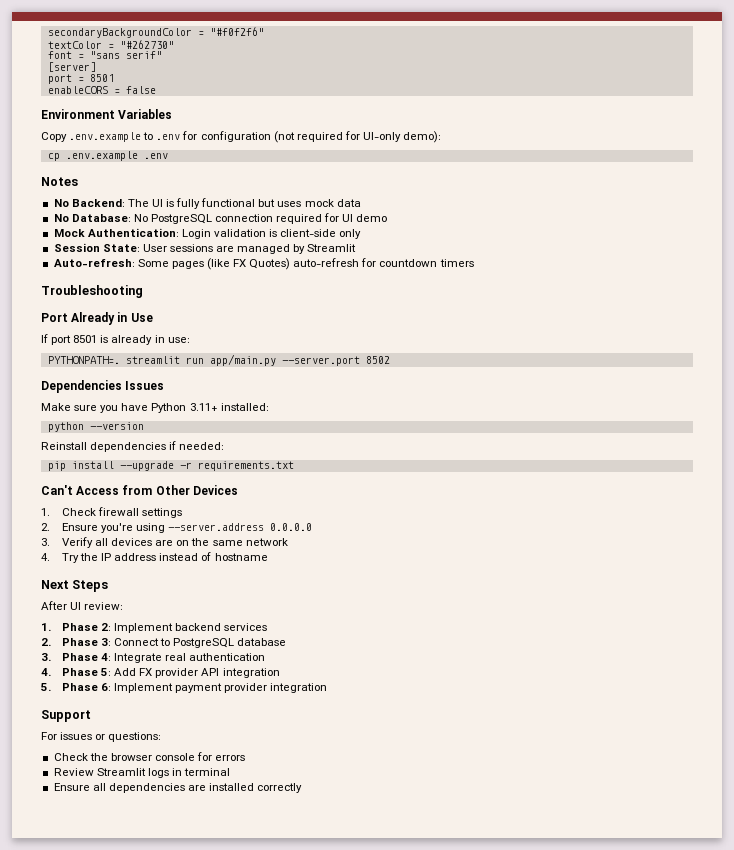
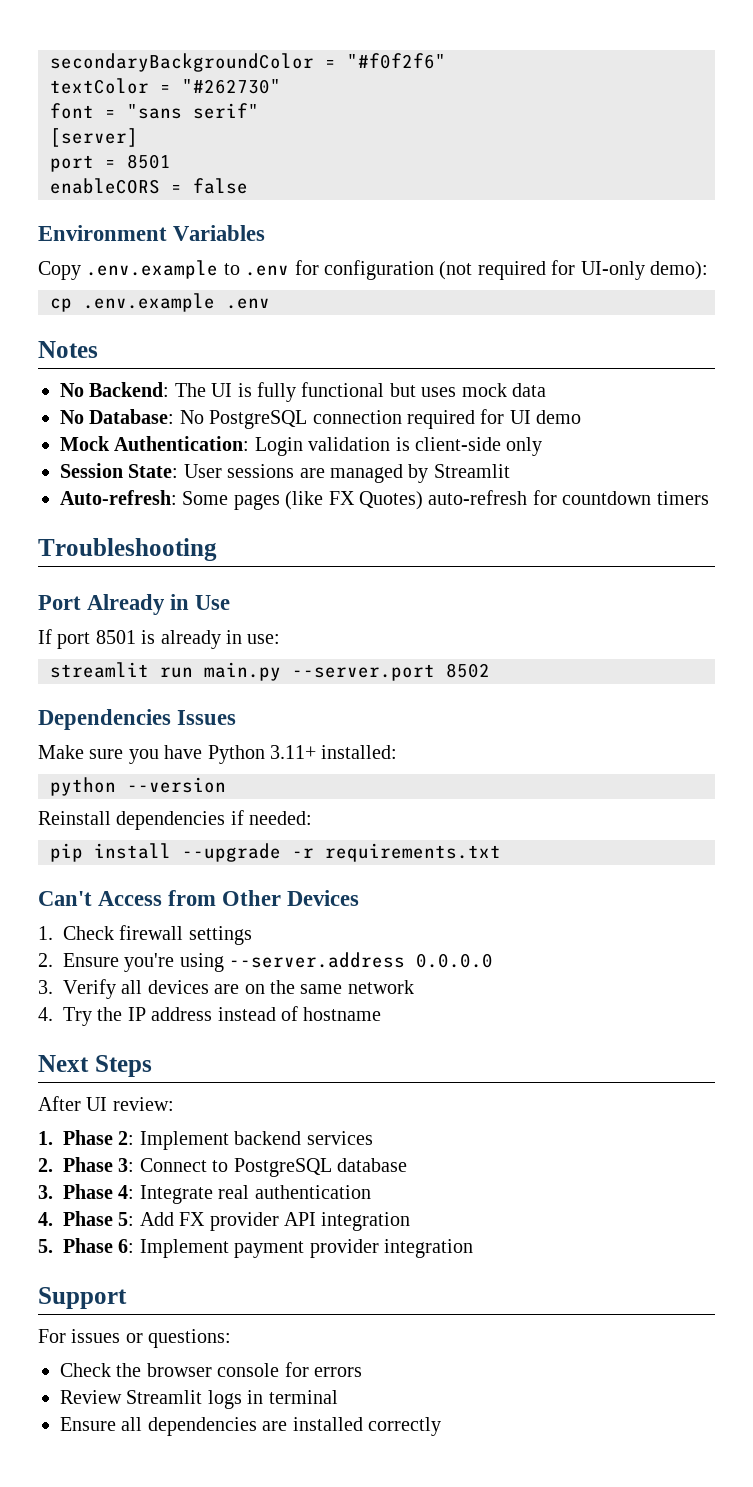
[47,356,120,364] PYTHONPATH=. -> (281, 639) none
[209,354,276,366] app/main.py -> [204,662,281,681] main.py

